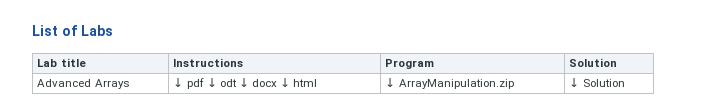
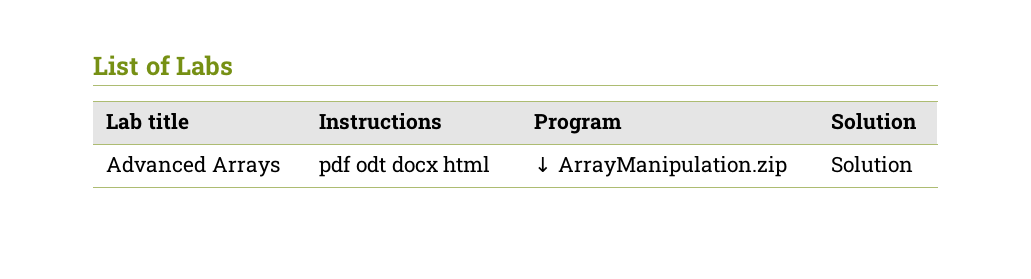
[173,78,291,89] ↓ pdf ↓ odt ↓ docx ↓ -> [319,155,438,177] pdf odt docx
[569,78,580,87] ↓ -> (787, 166) none

